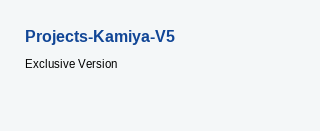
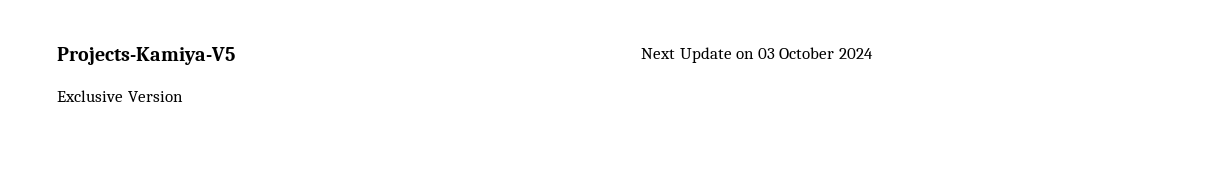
(118, 63) none -> [641,47,873,63] // Next Update on 03 October 2024

